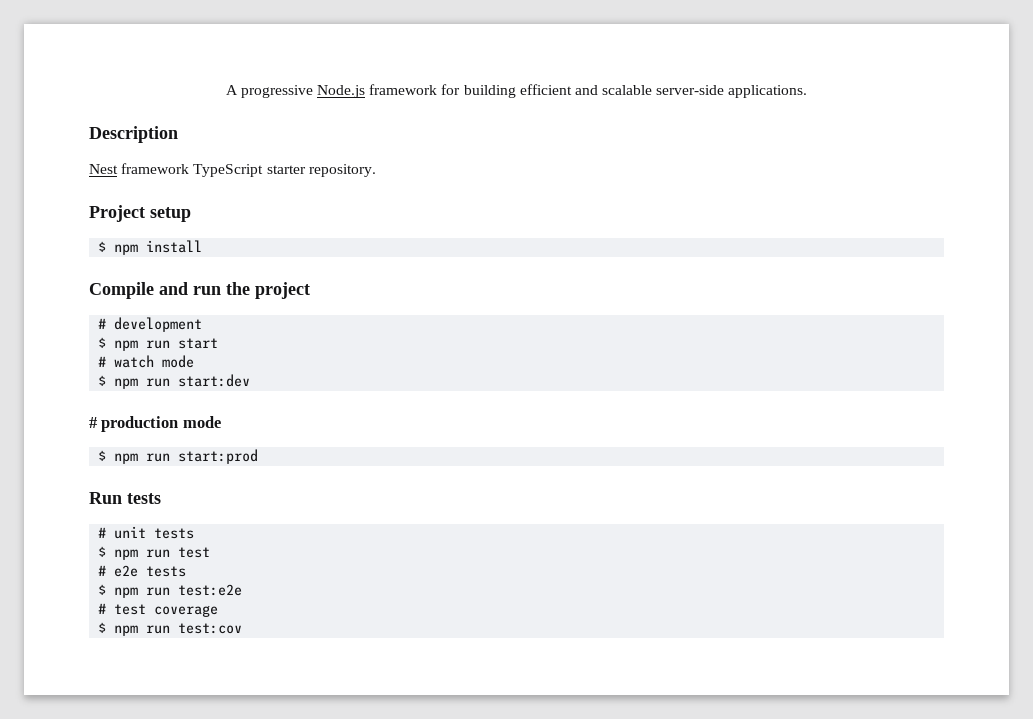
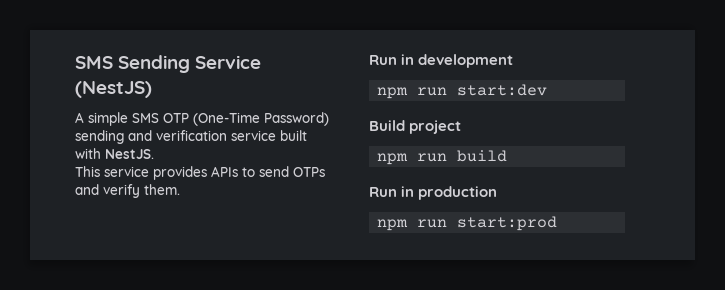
[225,84,808,98] [89,126,178,143] [89,163,376,177] [89,205,191,222] [98,240,203,255] [89,282,310,299] [98,317,203,332] [98,337,219,351] [98,355,195,368] [98,374,251,389] [89,417,98,428] A progressive Node.js framework for building efficient and scalable server-side applications. // Description // Nest framework TypeScript starter repository. // Project setup // $ npm install // Compile and run the project // # development // $ npm run start // # watch mode // $ npm run start:dev // # -> [75,55,262,73] [75,81,152,98] [75,112,329,126] [75,130,307,144] [75,148,154,159] [75,166,325,180] [75,184,180,198] [369,54,514,68] [377,84,548,99] [369,120,462,134] [377,150,508,165] [369,186,415,197] SMS Sending Service (NestJS) // A simple SMS OTP (One-Time Password) sending and verification service built with NestJS. // This service provides APIs to send OTPs and verify them. // Run in development // npm run start:dev // Build project // npm run build // Run in
[182,416,221,428] [98,450,107,461] mode // $ -> (498, 193) //
[89,492,161,504] [98,526,195,539] [98,546,211,560] [98,565,187,577] [98,584,243,598] [98,603,219,617] [98,622,243,636] // Run tests // # unit tests // $ npm run test // # e2e tests // $ npm run test:e2e // # test coverage // $ npm run test:cov -> (558, 223) none

